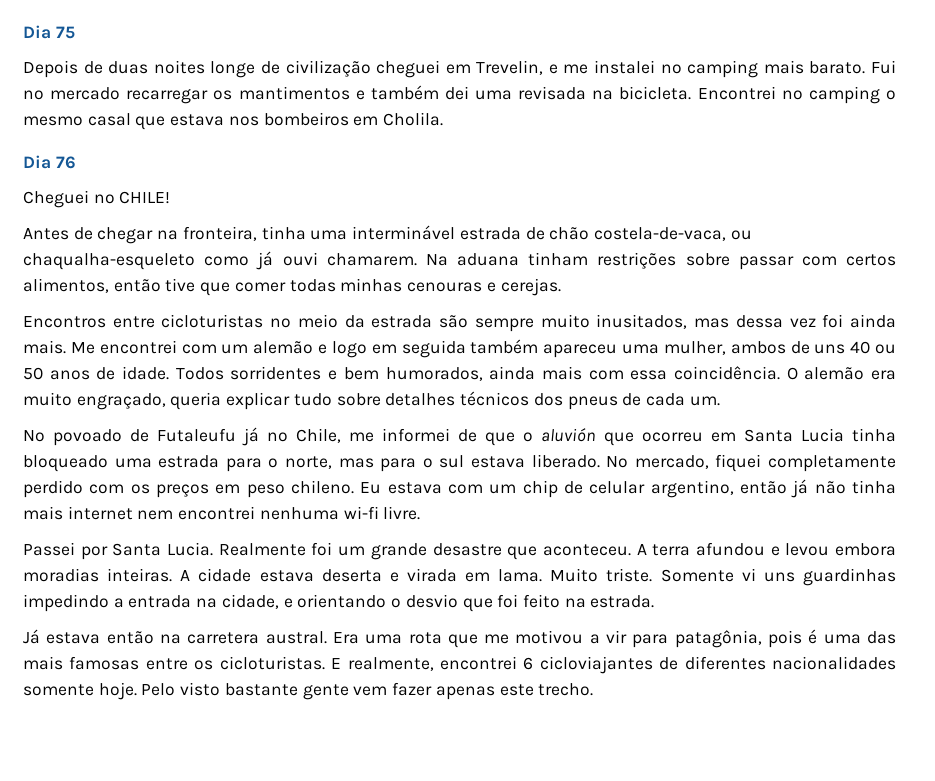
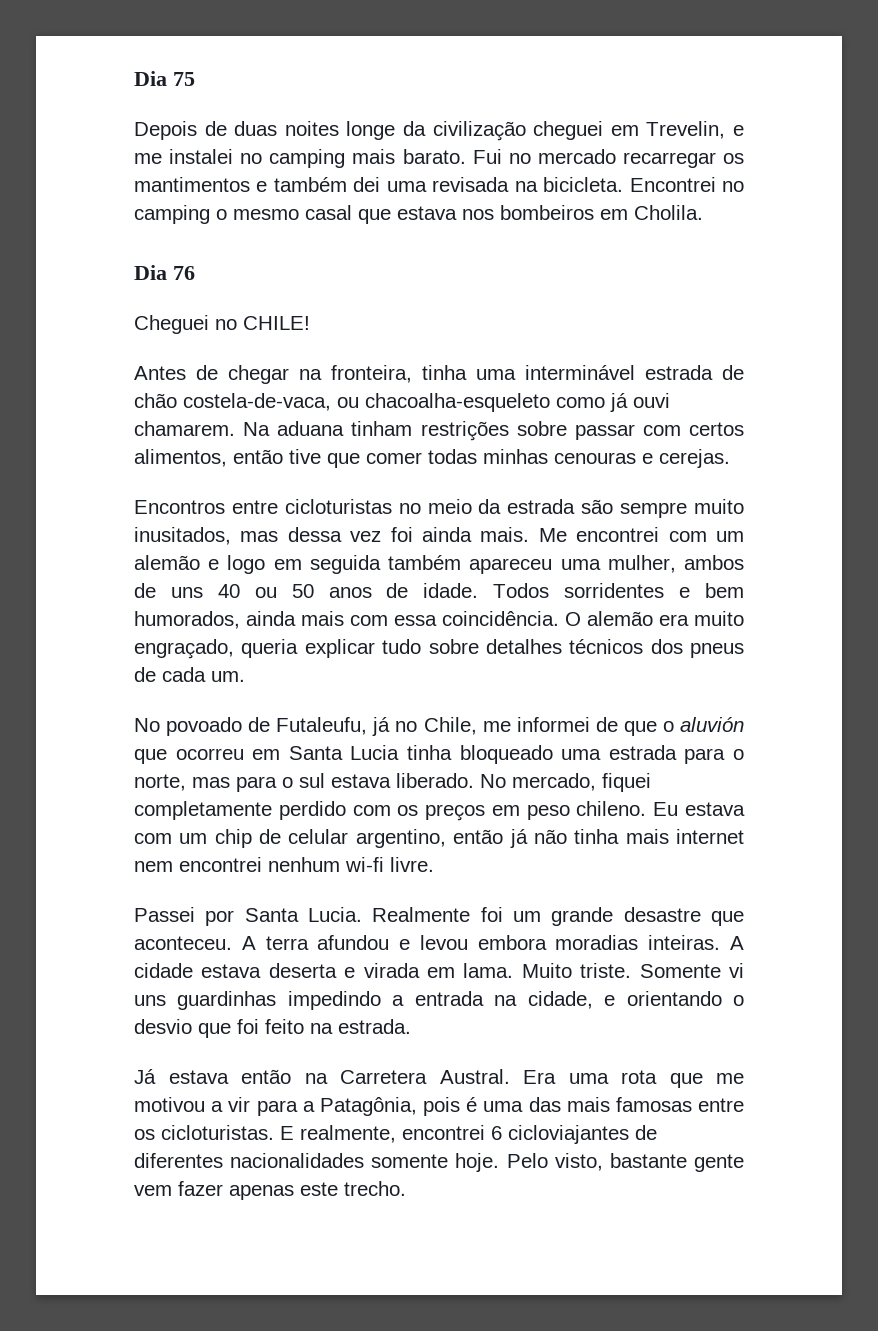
[260,61,280,74] de -> [403,121,426,136] da
[23,253,195,270] chaqualha-esqueleto -> [365,393,550,412] chacoalha-esqueleto
[157,428,236,442] Futaleufu -> [276,717,368,735] Futaleufu,
[259,507,339,520] nenhuma -> [268,857,340,872] nenhum
[187,631,327,644] carretera austral. -> [340,1069,510,1084] Carretera Austral.
[674,630,762,648] patagônia, -> [302,1097,417,1116] a Patagônia,
[180,682,221,696] visto -> [554,1153,603,1171] visto,

